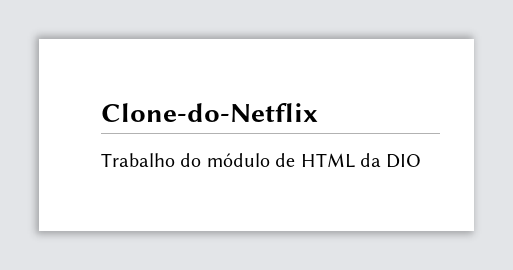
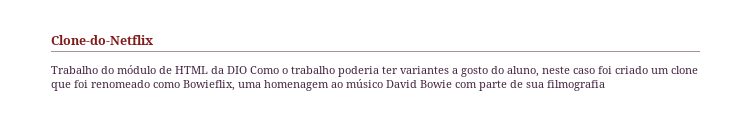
(422, 161) none -> [250,66,698,77] [51,79,605,91] Como o trabalho poderia ter variantes a gosto do aluno, neste caso foi criado um clone que foi renomeado como Bowieflix, uma homenagem ao músico David Bowie com parte de sua filmografia

